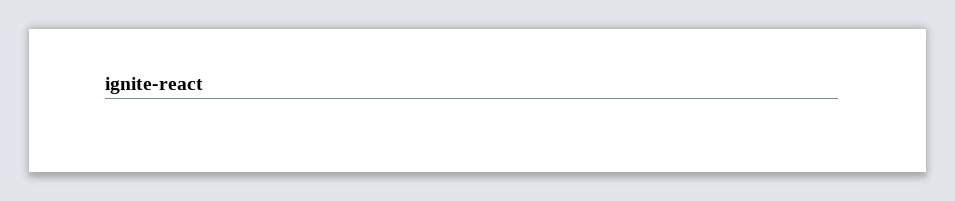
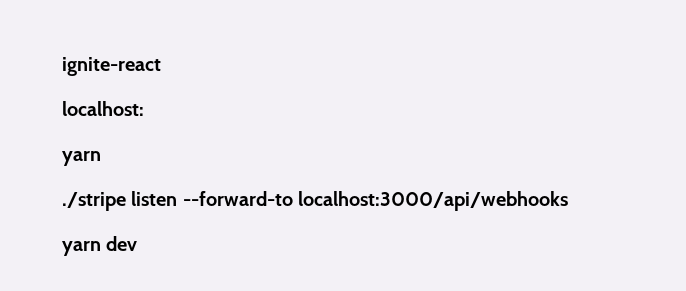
(203, 85) none -> [62,101,144,116] [62,151,101,166] [62,191,569,211] [62,236,138,256] // localhost: // yarn // ./stripe listen --forward-to localhost:3000/api/webhooks // yarn dev

